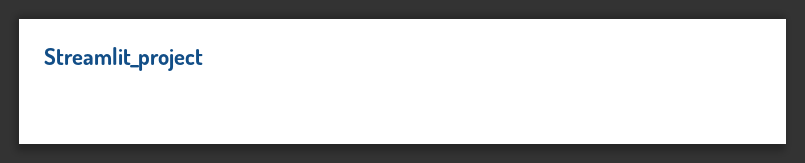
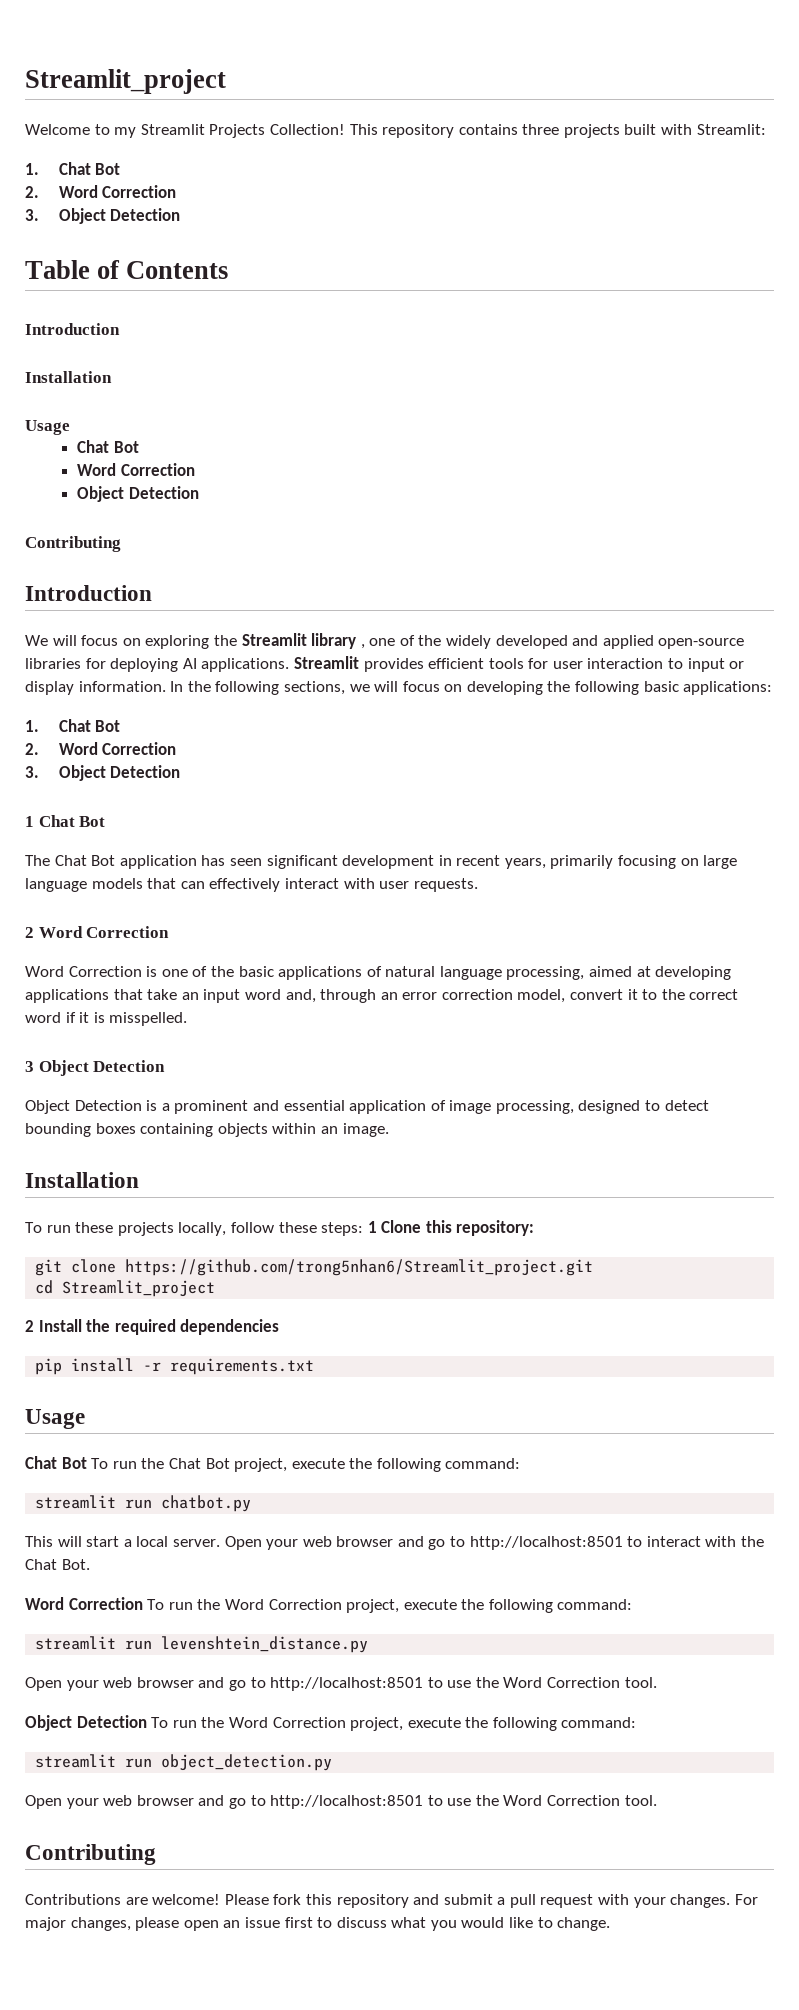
[44,47,203,71] Streamlit_project -> [25,69,226,94] [25,124,766,138] [25,162,121,175] [25,185,177,198] [25,208,181,224] [25,260,229,279] [25,323,120,335] [25,371,112,383] [25,420,70,435] [77,440,140,453] [77,463,196,476] [77,486,200,502] [25,536,121,552] [25,585,152,601] [25,633,745,649] [25,656,745,672] [25,681,773,695] [25,719,121,732] [25,742,177,755] [25,765,181,781] [25,815,106,827] [25,855,738,869] [25,878,478,892] [25,926,170,938] [25,966,732,980] [25,989,739,1003] [25,1012,188,1026] [25,1060,166,1076] [25,1100,709,1114] [25,1123,389,1137] [25,1172,139,1188] [25,1220,535,1236] [35,1259,594,1276] [35,1280,216,1297] [25,1319,280,1335] [35,1358,315,1375] [25,1409,85,1429] [25,1456,521,1472] [35,1495,252,1512] [25,1536,765,1550] [25,1559,90,1570] [25,1597,633,1613] [35,1636,369,1653] [25,1677,657,1691] [25,1715,637,1731] [35,1754,333,1771] [25,1795,657,1809] [25,1844,156,1865] [25,1894,758,1908] [25,1917,611,1931] Streamlit_project // Welcome to my Streamlit Projects Collection! This repository contains three projects built with Streamlit: // 1. Chat Bot // 2. Word Correction // 3. Object Detection // Table of Contents // Introduction // Installation // Usage // Chat Bot // Word Correction // Object Detection // Contributing // Introduction // We will focus on exploring the Streamlit library , one of the widely developed and applied open-source libraries for deploying AI applications. Streamlit provides efficient tools for user interaction to input or display information. In the following sections, we will focus on developing the following basic applications: // 1. Chat Bot // 2. Word Correction // 3. Object Detection // 1 Chat Bot // The Chat Bot application has seen significant development in recent years, primarily focusing on large language models that can effectively interact with user requests. // 2 Word Correction // Word Correction is one of the basic applications of natural language processing, aimed at developing applications that take an input word and, through an error correction model, convert it to the correct word if it is misspelled. // 3 Object Detection // Object Detection is a prominent and essential application of image processing, designed to detect bounding boxes containing objects within an image. // Installation // To run these projects locally, follow these steps: 1 Clone this repository: // git clone https://github.com/trong5nhan6/Streamlit_project.git // cd Streamlit_project // 2 Install the required dependencies // pip install -r requirements.txt // Usage // Chat Bot To run the Chat Bot project, execute the following command: // streamlit run chatbot.py // This will start a local server. Open your web browser and go to http://localhost:8501 to interact with the Chat Bot. // Word Correction To run the Word Correction project, execute the following command: // streamlit run levenshtein_distance.py // Open your web browser and go to http://localhost:8501 to use the Word Correction tool. // Object Detection To run the Word Correction project, execute the following command: // streamlit run object_detection.py // Open your web browser and go to http://localhost:8501 to use the Word Correction tool. // Contributing // Contributions are welcome! Please fork this repository and submit a pull request with your changes. For major changes, please open an issue first to discuss what you would like to change.

